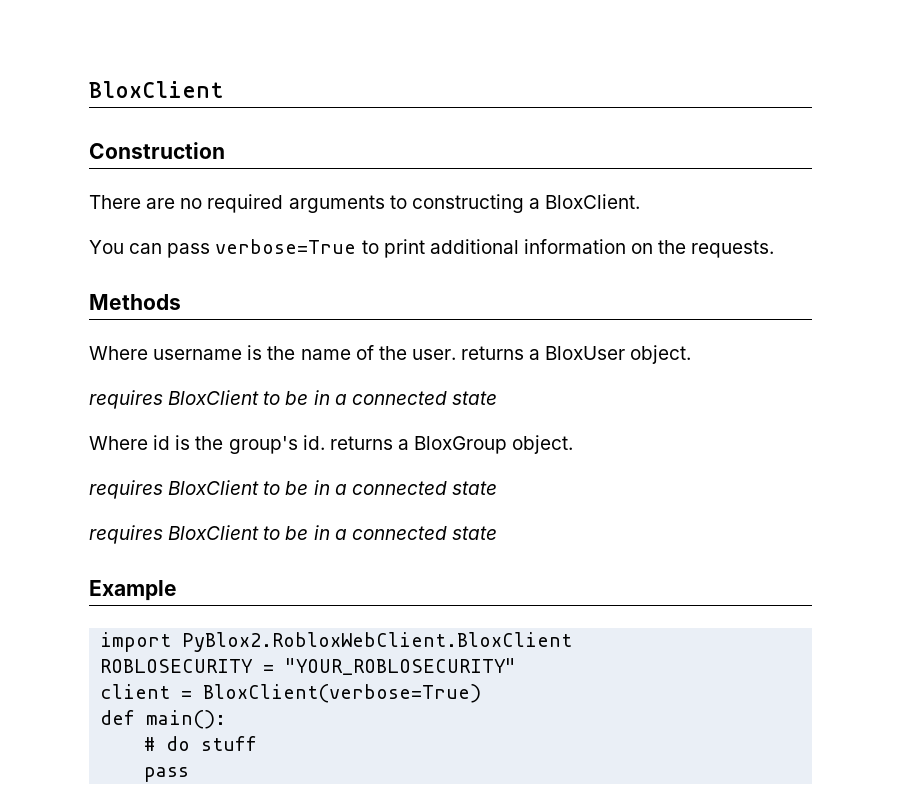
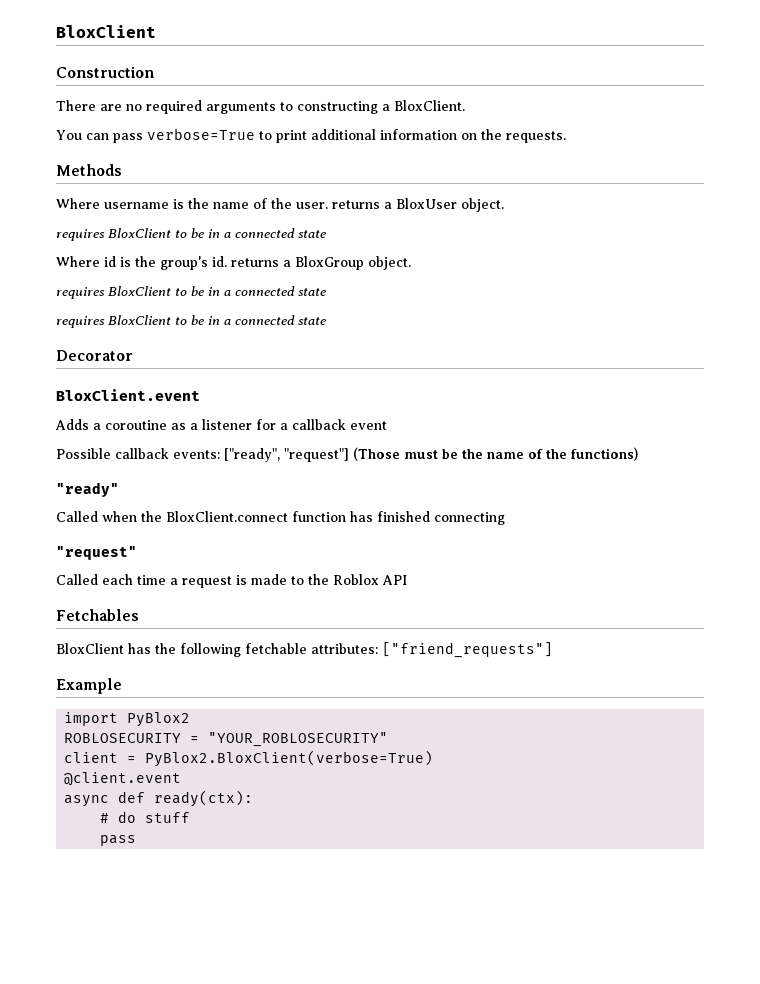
(497, 533) none -> [56,350,133,361] [56,389,200,401] [55,419,387,430] [56,447,638,462] [56,482,119,497] [56,511,505,525] [56,546,137,560] [56,574,407,588] [56,609,139,621] [56,642,553,658] // Decorator // BloxClient.event // Adds a coroutine as a listener for a callback event // Possible callback events: ["ready", "request"] (Those must be the name of the functions) // "ready" // Called when the BloxClient.connect function has finished connecting // "request" // Called each time a request is made to the Roblox API // Fetchables // BloxClient has the following fetchable attributes: ["friend_requests"]
[182,632,573,652] PyBlox2.RobloxWebClient.BloxClient -> [127,712,191,727] PyBlox2
[203,684,482,703] [100,710,227,729] BloxClient(verbose=True) // def main(): -> [145,750,434,767] [64,772,182,786] [64,790,254,807] PyBlox2.BloxClient(verbose=True) // @client.event // async def ready(ctx):

